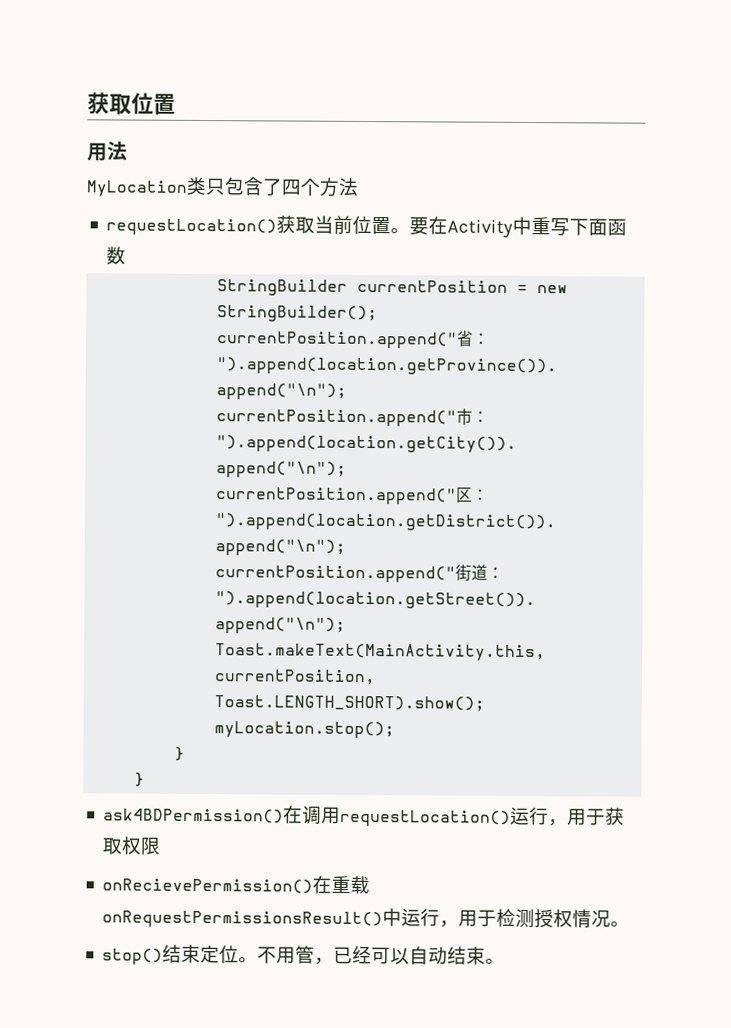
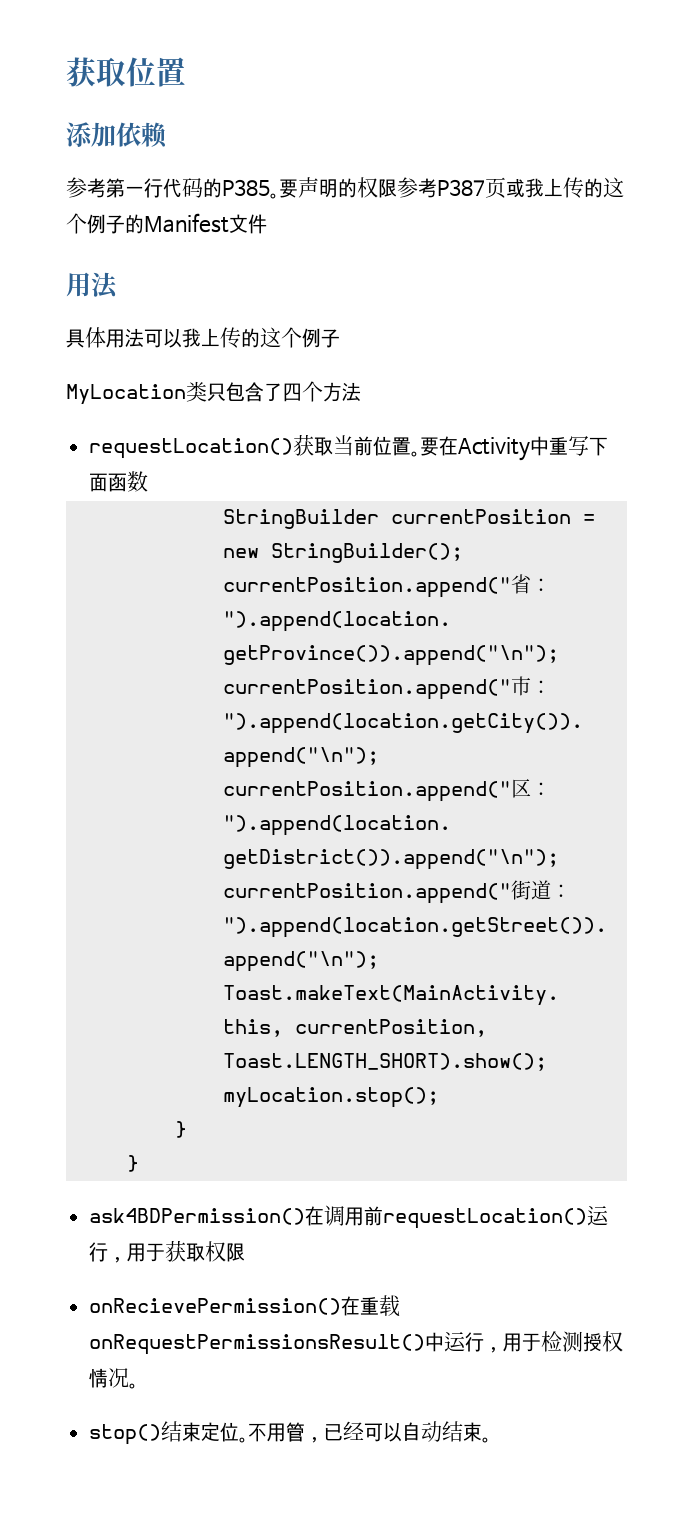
[87,141,128,162] 用法 -> [66,122,167,148] [66,177,624,199] [66,213,267,234] [66,272,118,299] [66,327,340,348] 添加依赖 // 参考第一行代码的P385。要声明的权限参考P387页或我上传的这个例子的Manifest文件 // 用法 // 具体用法可以我上传的这个例子
(342, 815) none -> [364,1206,384,1226] 前

